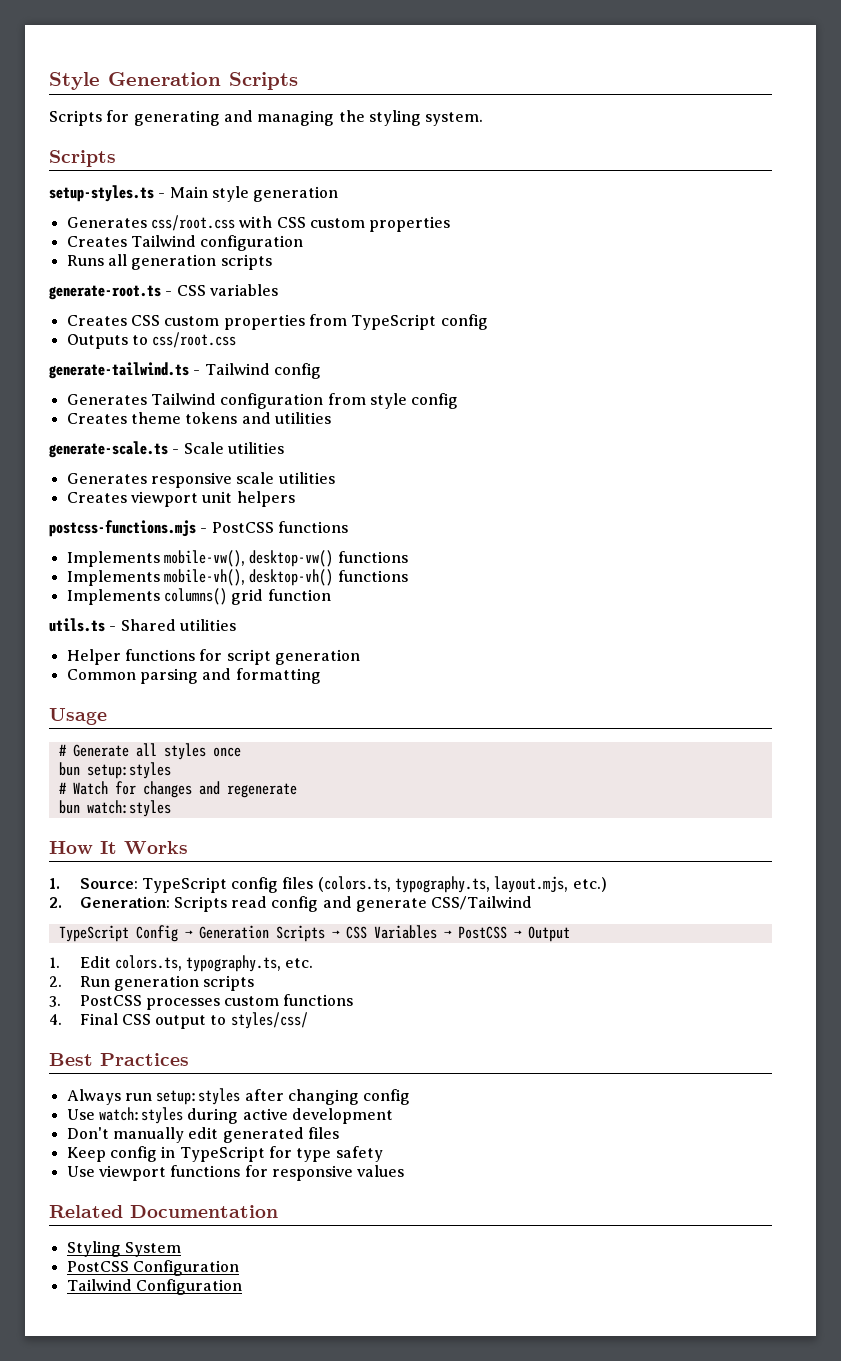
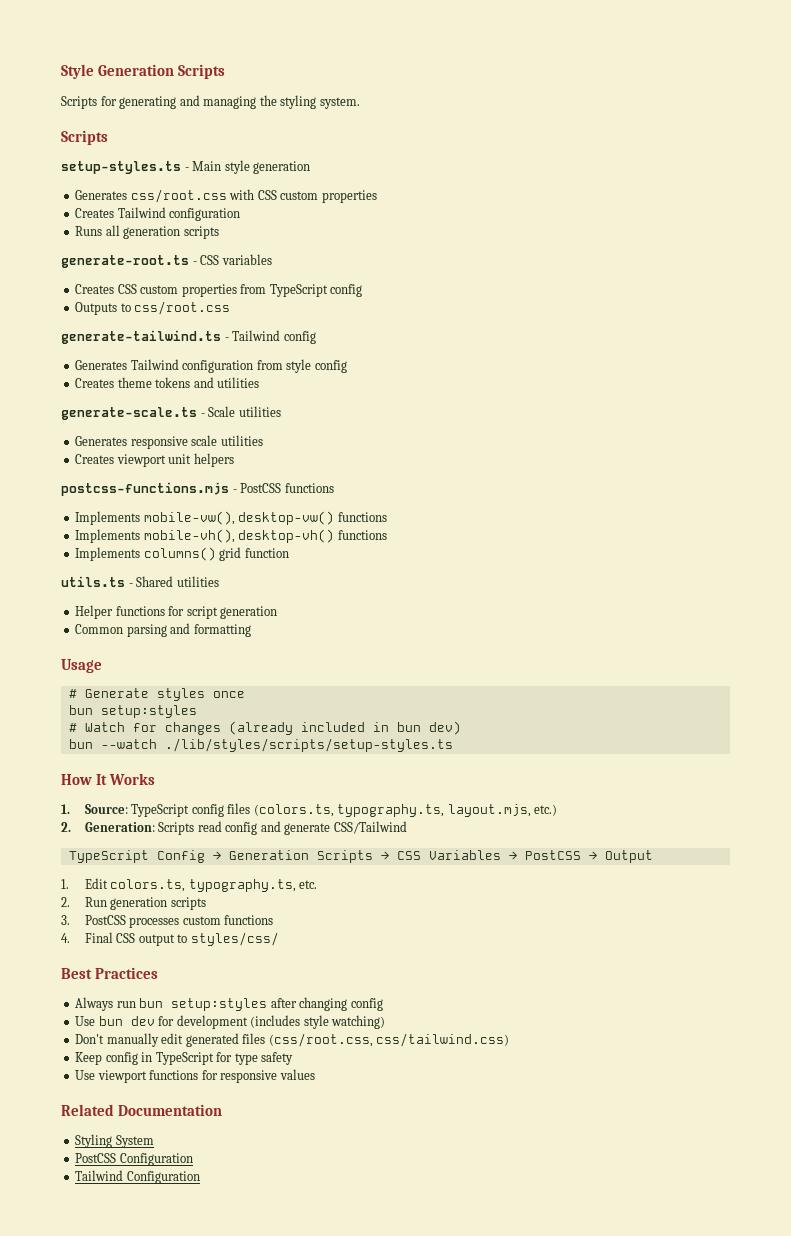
[135,743,157,757] all -> (149, 693) none
[198,781,297,798] [58,800,171,817] and regenerate // bun watch:styles -> [228,721,461,735] [68,738,453,752] (already included in bun dev) // bun --watch ./lib/styles/scripts/setup-styles.ts
(152, 1097) none -> [139,998,164,1008] bun
[98,1107,393,1124] watch:styles during active development -> [98,1015,386,1029] bun dev for development (includes style watching)
(339, 1133) none -> [268,1033,510,1047] (css/root.css, css/tailwind.css)

